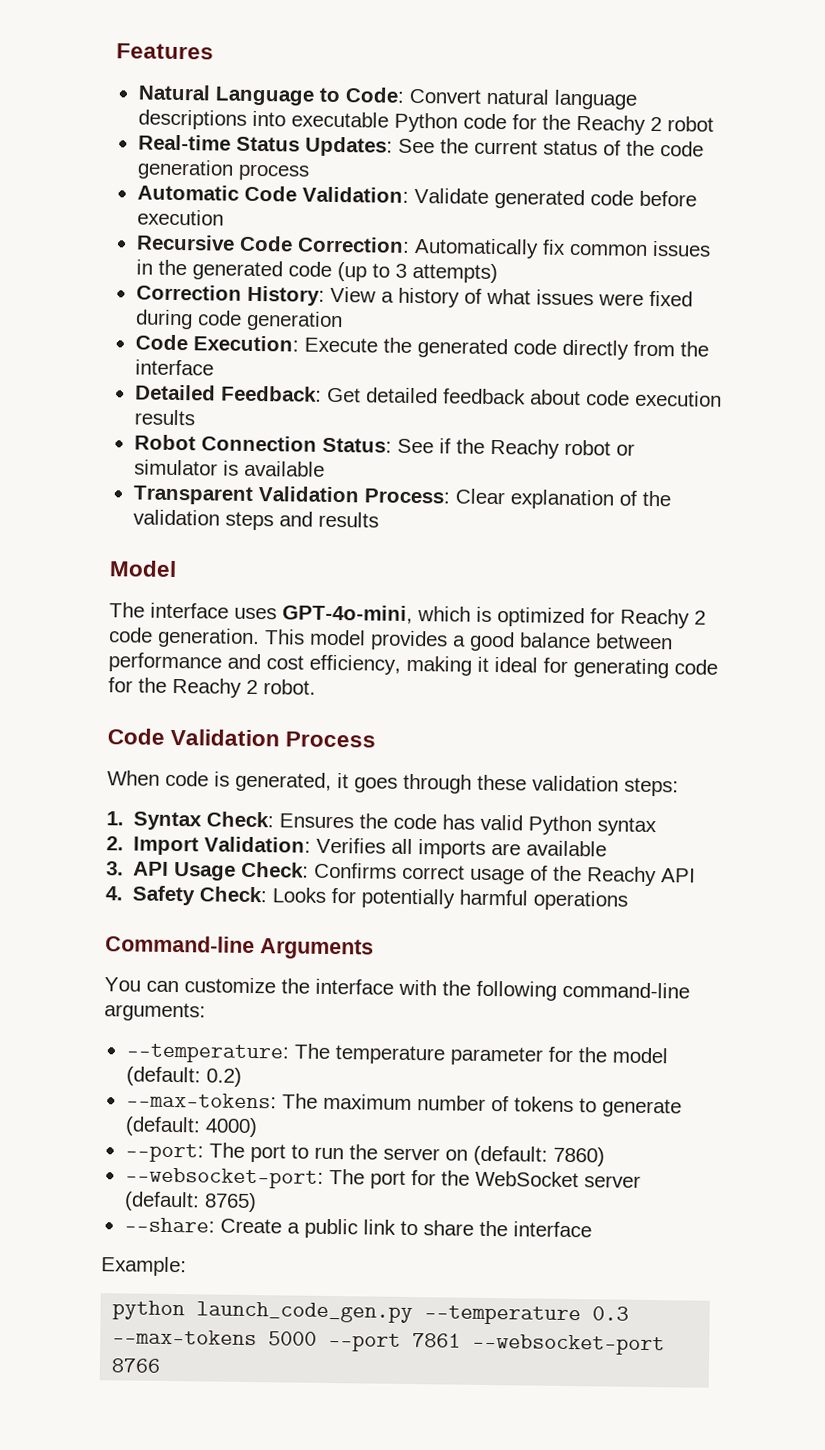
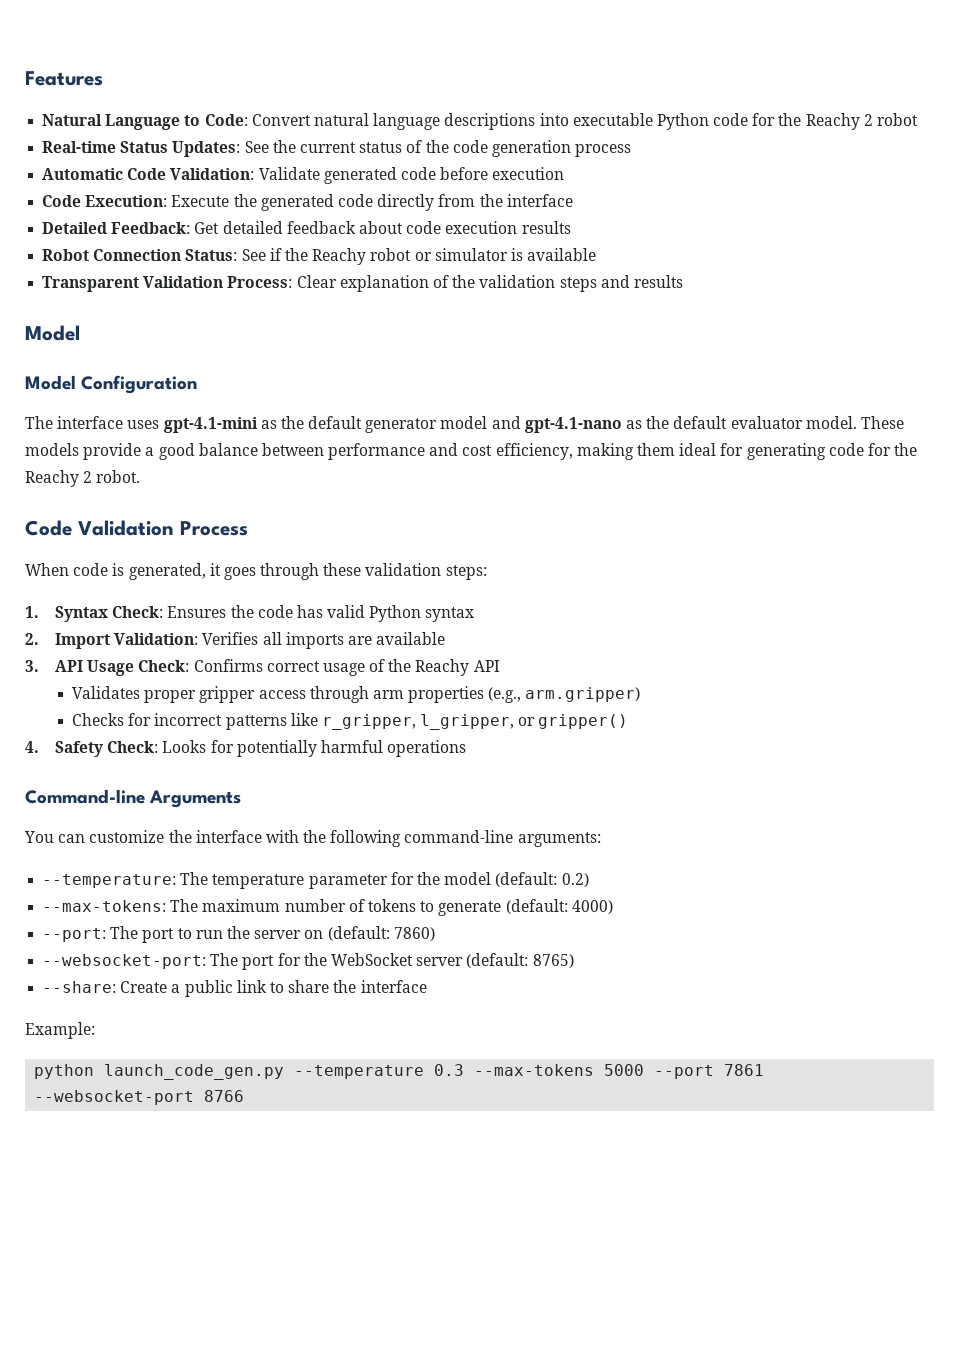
[135,234,711,259] [135,259,498,284] [135,284,693,308] [134,309,343,332] // Recursive Code Correction: Automatically fix common issues in the generated code (up to 3 attempts) // Correction History: View a history of what issues were fixed during code generation -> (565, 173) none
(177, 569) none -> [25,375,198,394] // Model Configuration
[282,604,706,629] [109,627,448,651] GPT-4o-mini, which is optimized for Reachy 2 code generation. This model provides -> [163,416,904,433] [25,443,142,460] gpt-4.1-mini as the default generator model and gpt-4.1-nano as the default evaluator model. These models provide
[477,656,489,672] it -> [637,443,676,456] them
(697, 875) none -> [71,686,641,703] [71,713,629,730] // Validates proper gripper access through arm properties (e.g., arm.gripper) // Checks for incorrect patterns like r_gripper, l_gripper, or gripper()

